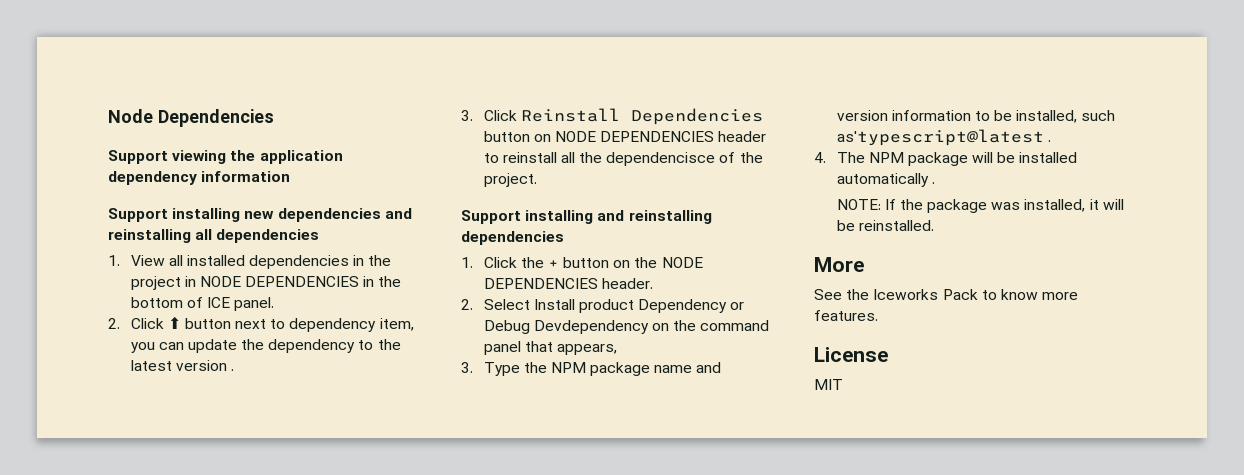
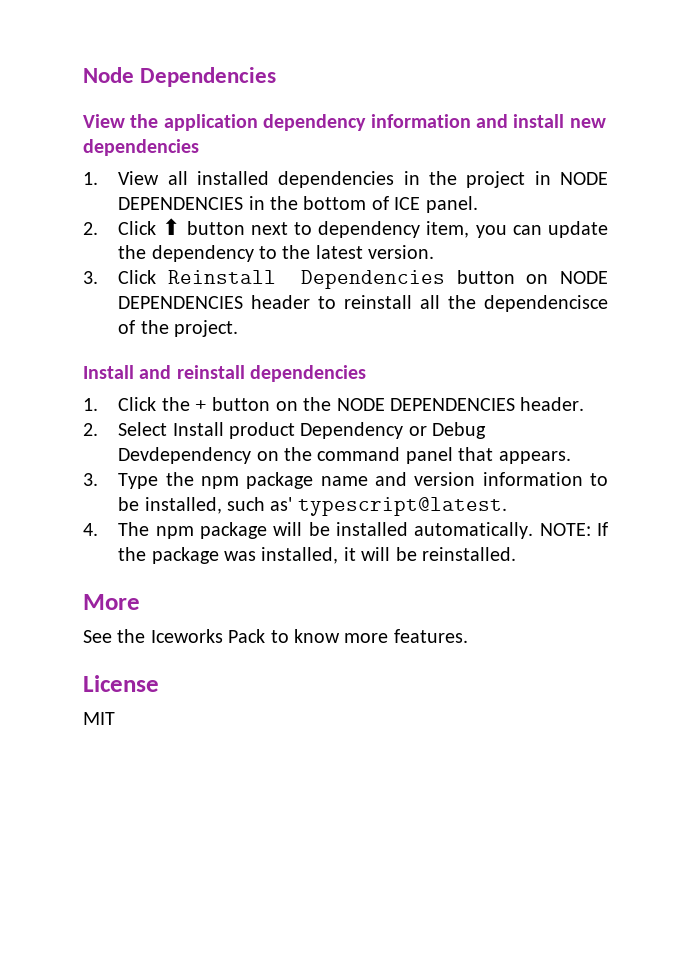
[108,150,227,164] Support viewing -> [83,114,125,128] View
[108,208,241,222] // Support installing -> [476,114,565,128] and install
[384,208,412,219] [108,229,320,243] and reinstalling all dependencies -> (199, 147) none
[175,360,234,371] version . -> [368,245,435,259] version.
[461,210,712,224] Support installing and reinstalling -> [83,365,245,379] Install and reinstall
[556,344,617,355] appears, -> [498,451,571,464] appears.
[550,362,586,373] NPM -> [200,476,239,489] npm
[836,129,1051,146] as'typescript@latest . -> [270,497,507,516] as' typescript@latest.
[868,152,904,163] NPM -> [155,526,194,539] npm
[836,173,935,187] automatically . // -> [414,522,534,539] automatically.

